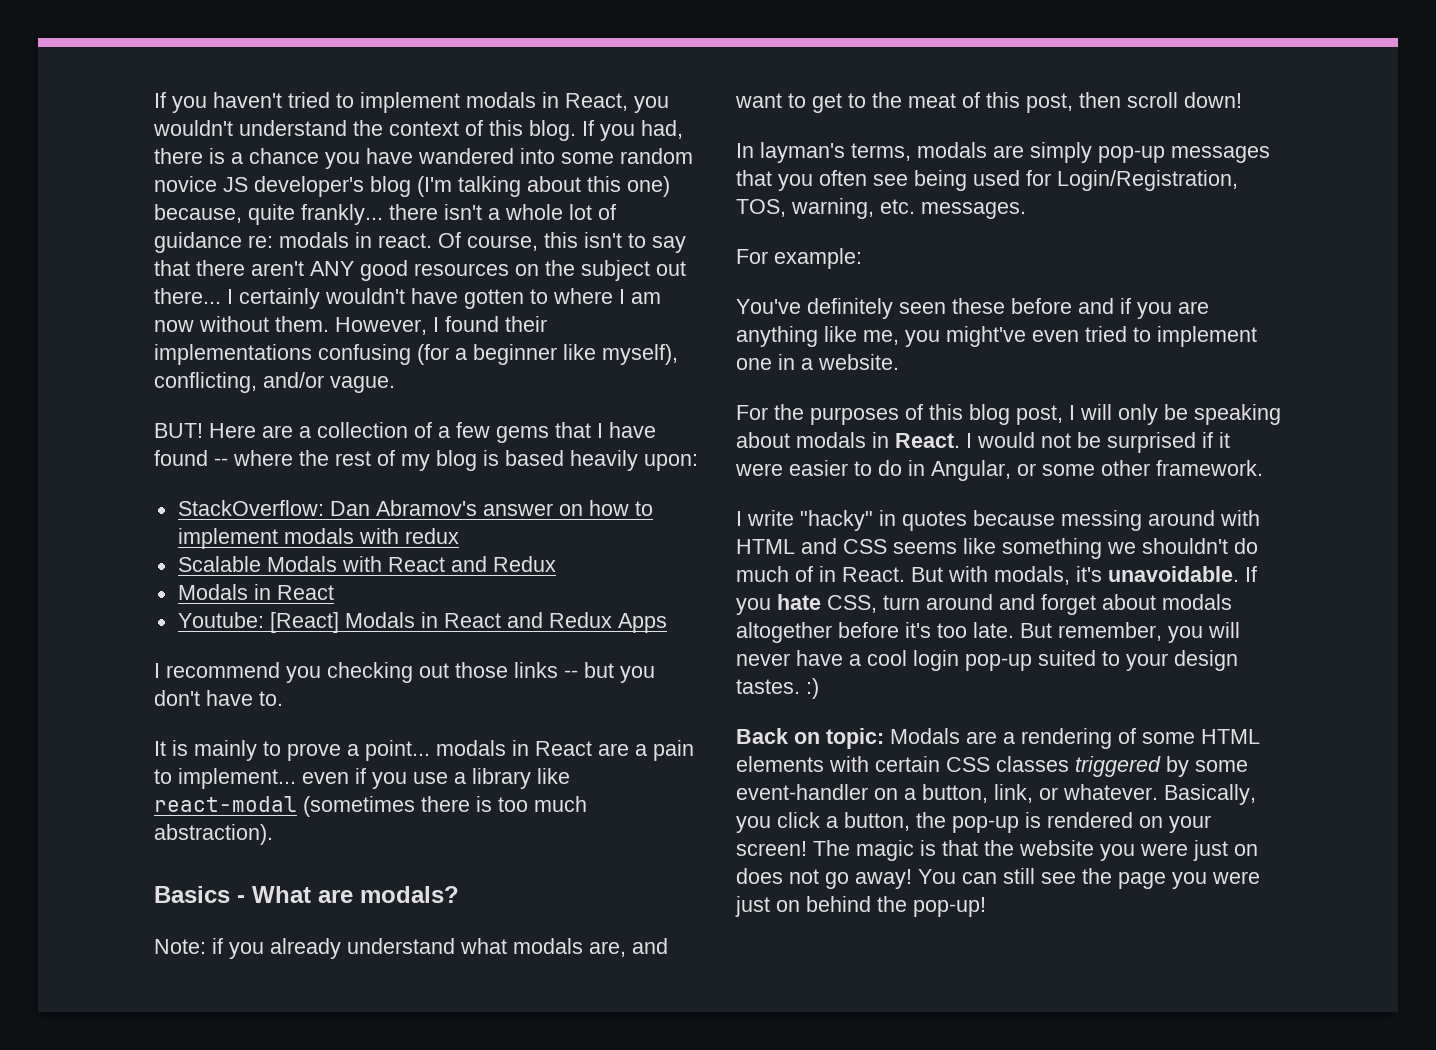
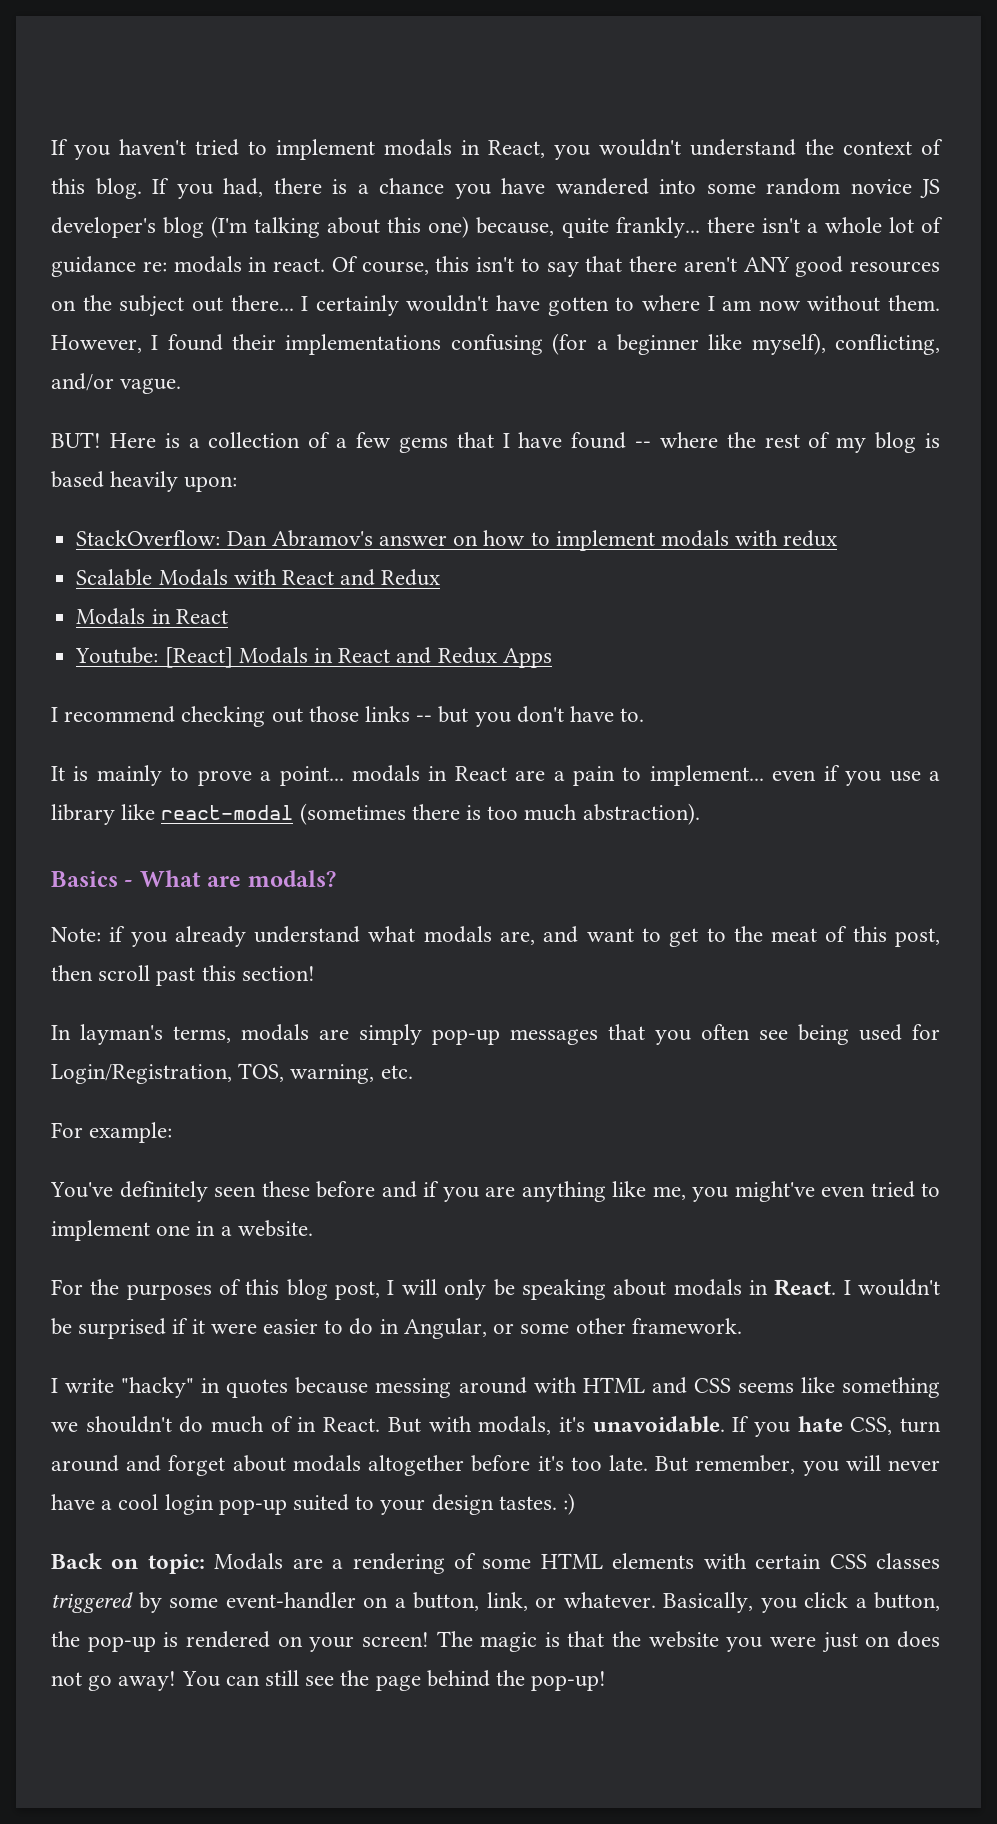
[262,425,293,438] are -> [164,433,180,448] is
[286,666,321,683] you -> (176, 714) none
[1184,92,1242,108] down! -> [156,965,315,986] past this section!
[921,202,1026,219] messages. -> (413, 1072) none
[977,432,1071,448] would not -> [858,1279,941,1296] wouldn't
[1172,871,1260,889] [735,896,800,917] you were just on -> (421, 1683) none

